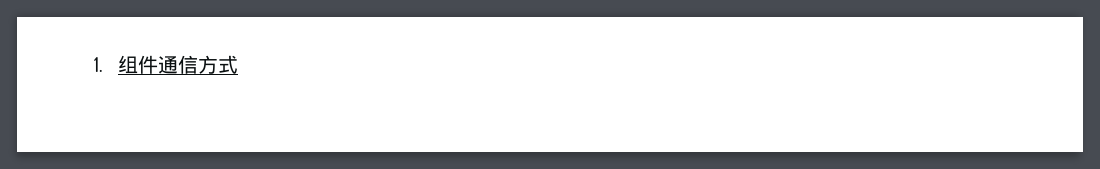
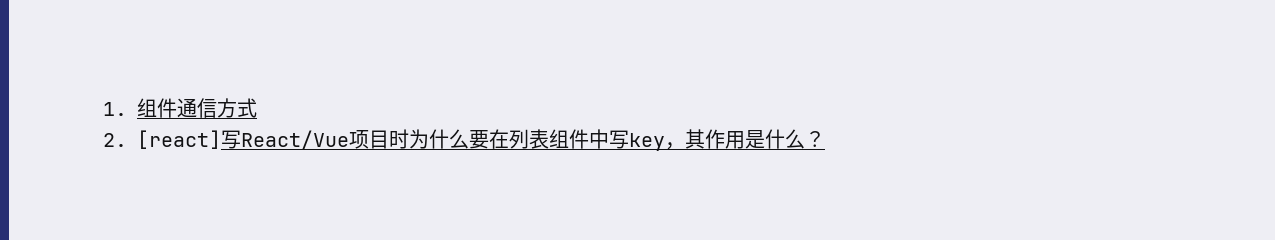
(239, 64) none -> [103,129,825,151] // 2. [react]写React/Vue项目时为什么要在列表组件中写key，其作用是什么？

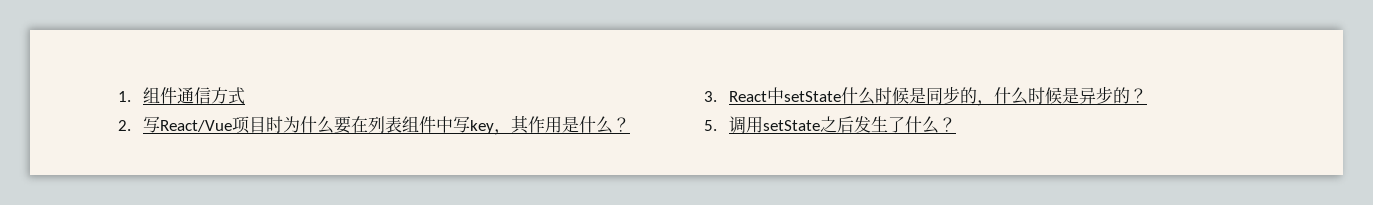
[137,130,221,149] [react] -> (131, 125) none
(825, 139) none -> [704,86,1147,106] [704,116,956,134] // 3. React中setState什么时候是同步的，什么时候是异步的？ // 5.调用setState之后发生了什么？

